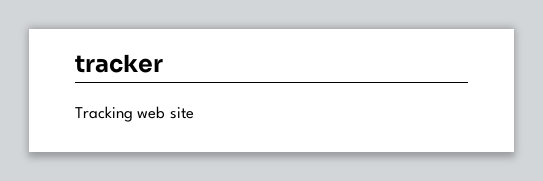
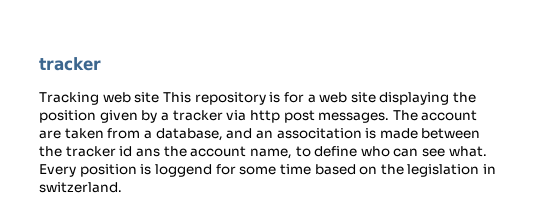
(194, 113) none -> [162,92,477,105] [39,110,478,123] [39,128,481,141] [39,146,487,159] [39,164,497,177] [39,182,122,193] This repository is for a web site displaying the position given by a tracker via http post messages. The account are taken from a database, and an associtation is made between the tracker id ans the account name, to define who can see what. Every position is loggend for some time based on the legislation in switzerland.

